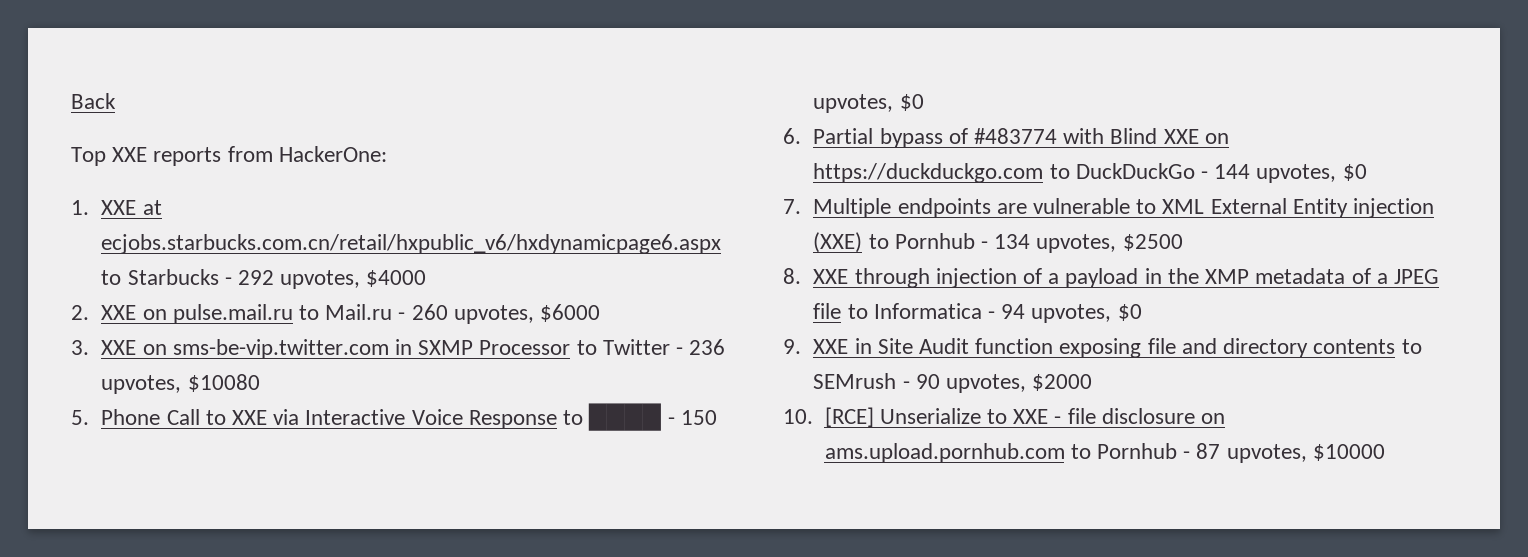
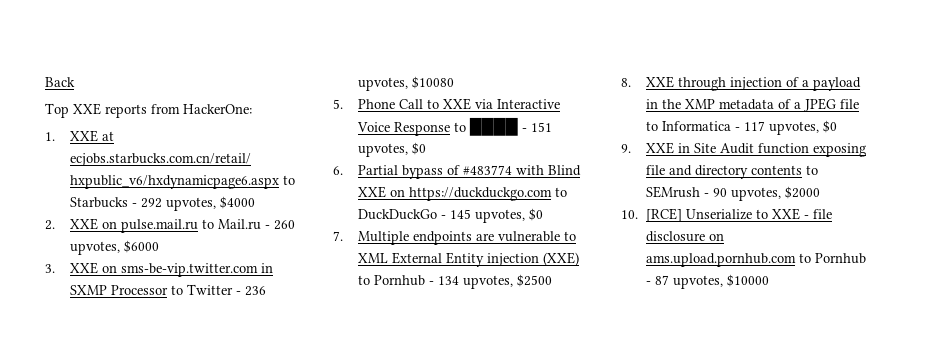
[680,410,717,425] 150 -> [531,122,553,132] 151
[1214,164,1251,179] 144 -> [450,209,472,219] 145
[1001,304,1026,319] 94 -> [744,121,766,131] 117

